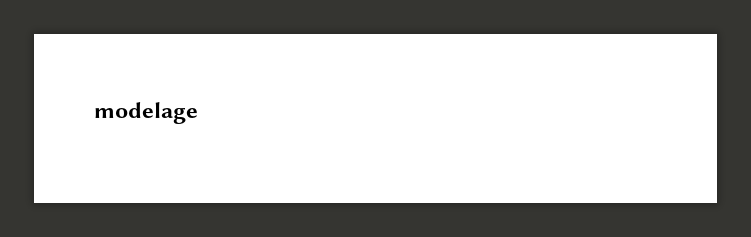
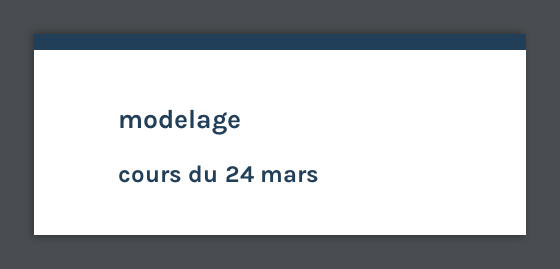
(198, 113) none -> [118,165,320,183] // cours du 24 mars

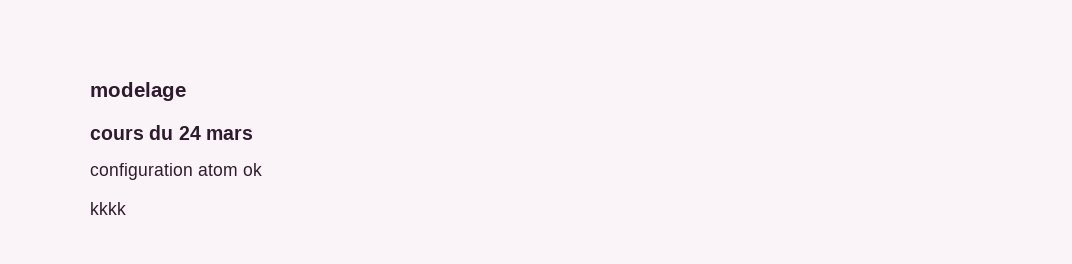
(320, 176) none -> [90,163,262,180] [90,202,126,215] // configuration atom ok // kkkk

